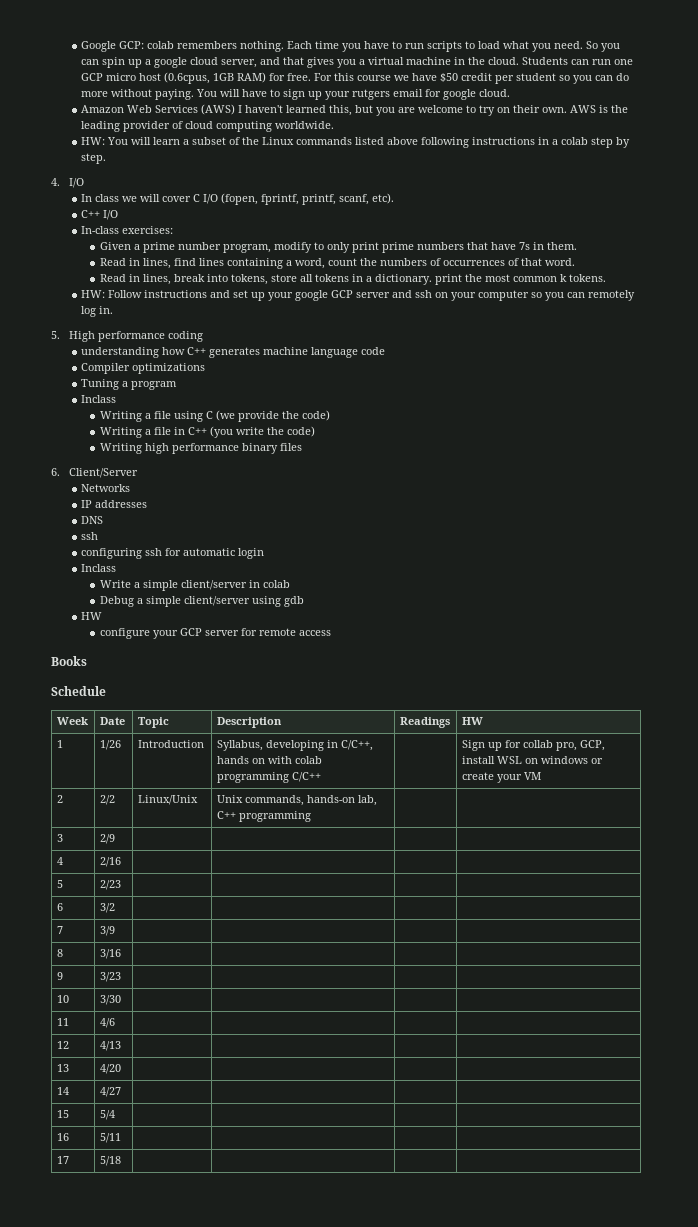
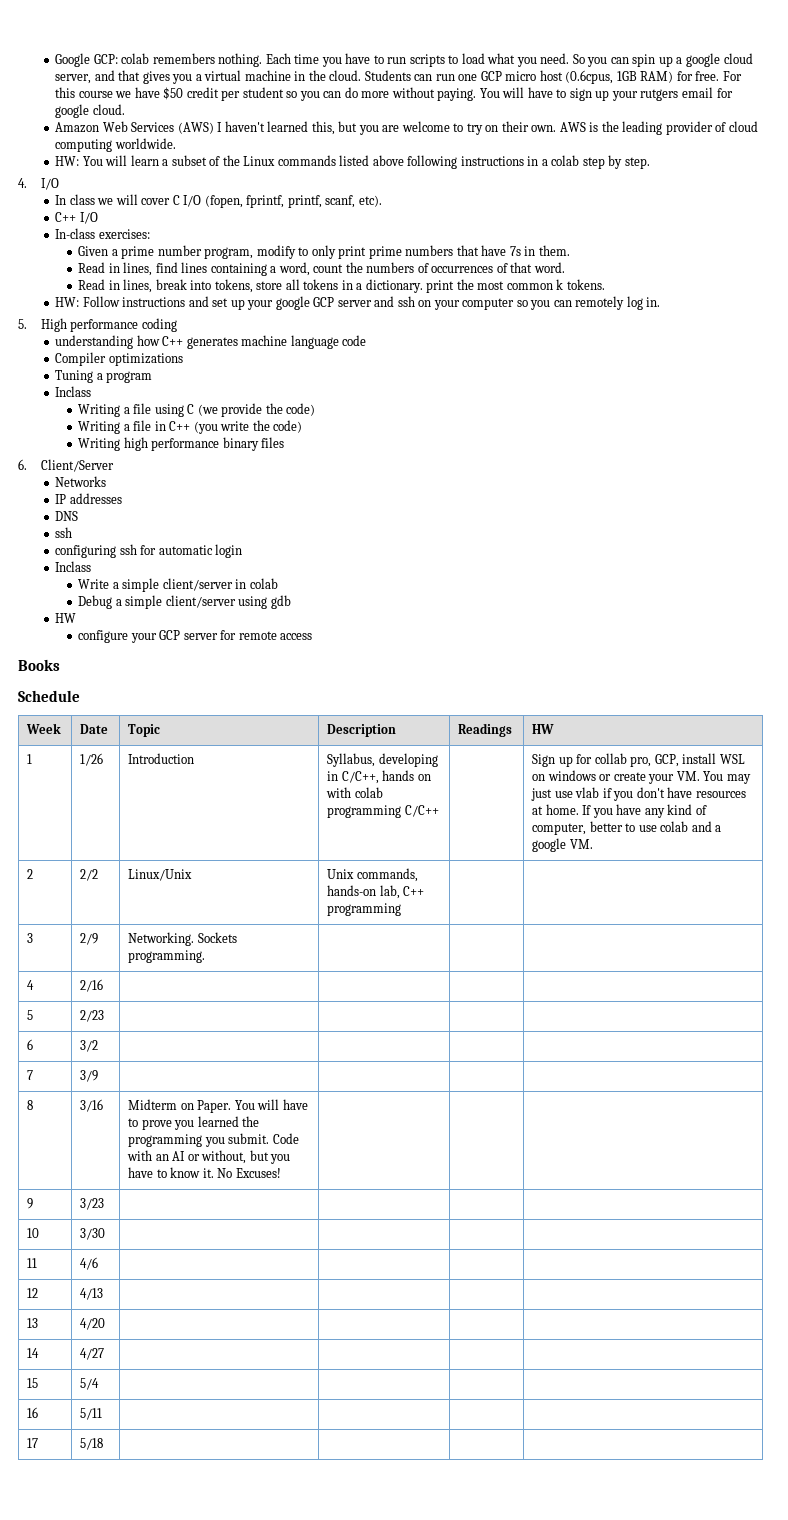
[523,772,541,780] VM -> [676,771,751,784] [531,787,746,801] [532,804,707,818] [532,821,722,835] [532,838,593,852] VM. You may just use vlab if you don't have resources at home. If you have any kind of computer, better to use colab and a google VM.
(115, 839) none -> [128,932,237,946] [128,950,206,963] Networking. Sockets programming.
(121, 954) none -> [128,1099,308,1113] [128,1116,260,1130] [128,1133,299,1147] [127,1150,291,1164] [128,1167,281,1178] Midterm on Paper. You will have to prove you learned the programming you submit. Code with an AI or without, but you have to know it. No Excuses!

